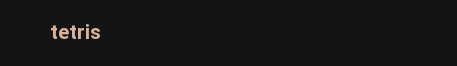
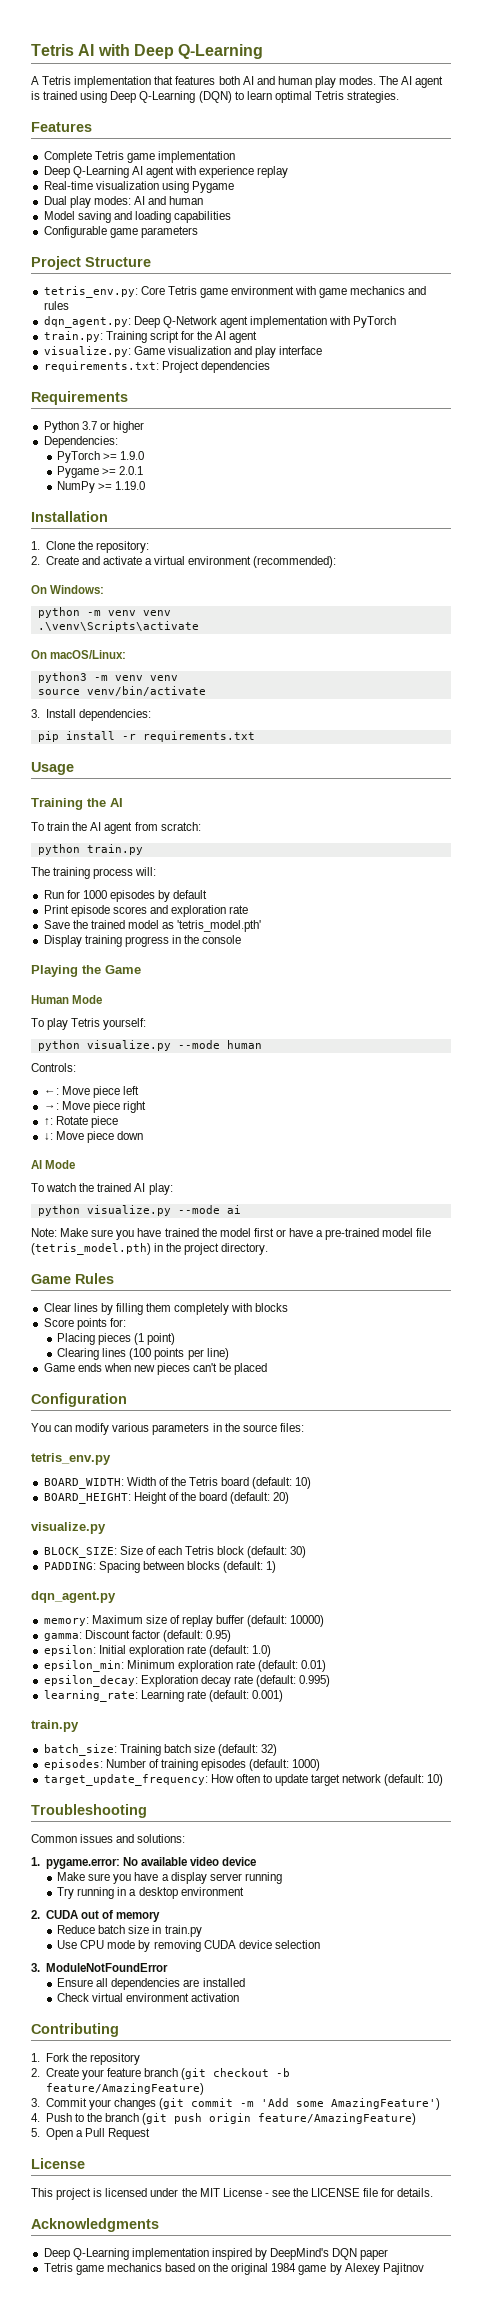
[50,24,101,39] tetris -> [31,44,264,59] [31,76,444,88] [31,91,400,103] [31,122,92,132] [43,151,235,163] [43,166,289,178] [43,181,234,193] [43,196,204,208] [43,211,232,223] [43,226,198,238] [31,256,151,270] [43,286,427,298] [43,301,69,310] [43,316,397,328] [43,331,258,343] [43,346,323,358] [43,361,270,373] [31,391,128,405] [43,421,144,433] [43,436,118,448] [57,451,145,463] [57,466,144,478] [57,481,146,493] [31,511,108,522] [31,541,149,553] [31,556,337,568] [31,585,105,594] [37,607,171,618] [37,621,199,632] [31,650,127,659] [37,672,178,683] [37,686,206,696] [31,709,151,721] [37,731,255,742] [31,762,74,775] [31,798,123,810] [31,822,201,834] [37,844,143,855] [31,867,157,879] [43,890,208,902] [43,905,249,917] [43,920,262,932] [43,935,242,947] [31,965,141,977] [31,995,103,1004] [31,1018,147,1030] [37,1040,262,1051] [31,1063,76,1072] [43,1086,139,1098] [43,1101,146,1113] [43,1116,118,1128] [43,1131,143,1143] [31,1160,76,1169] [31,1183,173,1195] [37,1205,241,1216] [31,1228,432,1240] [31,1243,269,1255] [31,1273,114,1284] [43,1303,289,1315] [43,1318,126,1330] [57,1333,176,1345] [57,1348,229,1360] [43,1363,268,1375] [31,1393,127,1407] [31,1423,304,1435] [31,1453,111,1465] [43,1477,312,1489] [43,1492,290,1504] [31,1522,106,1534] [43,1546,307,1558] [43,1561,277,1573] [31,1591,116,1603] [43,1615,325,1627] [43,1630,232,1642] [43,1645,272,1657] [43,1660,327,1672] [43,1675,331,1687] [43,1690,284,1702] [31,1720,79,1732] [43,1744,278,1756] [43,1759,321,1771] [43,1774,444,1786] [31,1804,147,1818] [31,1834,186,1843] [31,1857,257,1869] [57,1872,282,1884] [57,1887,244,1899] [31,1910,161,1922] [57,1925,202,1937] [57,1940,320,1952] [31,1963,168,1972] [57,1978,245,1990] [57,1993,240,2002] [31,2023,119,2037] [31,2053,140,2065] [31,2068,291,2080] [45,2083,204,2095] [31,2098,441,2110] [31,2113,417,2125] [31,2128,151,2140] [31,2158,85,2169] [31,2188,434,2200] [31,2218,159,2232] [43,2248,389,2260] [43,2263,424,2275] Tetris AI with Deep Q-Learning // A Tetris implementation that features both AI and human play modes. The AI agent is trained using Deep Q-Learning (DQN) to learn optimal Tetris strategies. // Features // Complete Tetris game implementation // Deep Q-Learning AI agent with experience replay // Real-time visualization using Pygame // Dual play modes: AI and human // Model saving and loading capabilities // Configurable game parameters // Project Structure // tetris_env.py: Core Tetris game environment with game mechanics and rules // dqn_agent.py: Deep Q-Network agent implementation with PyTorch // train.py: Training script for the AI agent // visualize.py: Game visualization and play interface // requirements.txt: Project dependencies // Requirements // Python 3.7 or higher // Dependencies: // PyTorch >= 1.9.0 // Pygame >= 2.0.1 // NumPy >= 1.19.0 // Installation // 1. Clone the repository: // 2. Create and activate a virtual environment (recommended): // On Windows: // python -m venv venv // .\venv\Scripts\activate // On macOS/Linux: // python3 -m venv venv // source venv/bin/activate // 3. Install dependencies: // pip install -r requirements.txt // Usage // Training the AI // To train the AI agent from scratch: // python train.py // The training process will: // Run for 1000 episodes by default // Print episode scores and exploration rate // Save the trained model as 'tetris_model.pth' // Display training progress in the console // Playing the Game // Human Mode // To play Tetris yourself: // python visualize.py --mode human // Controls: // ←: Move piece left // →: Move piece right // ↑: Rotate piece // ↓: Move piece down // AI Mode // To watch the trained AI play: // python visualize.py --mode ai // Note: Make sure you have trained the model first or have a pre-trained model file (tetris_model.pth) in the project directory. // Game Rules // Clear lines by filling them completely with blocks // Score points for: // Placing pieces (1 point) // Clearing lines (100 points per line) // Game ends when new pieces can't be placed // Configuration // You can modify various parameters in the source files: // tetris_env.py // BOARD_WIDTH: Width of the Tetris board (default: 10) // BOARD_HEIGHT: Height of the board (default: 20) // visualize.py // BLOCK_SIZE: Size of each Tetris block (default: 30) // PADDING: Spacing between blocks (default: 1) // dqn_agent.py // memory: Maximum size of replay buffer (default: 10000) // gamma: Discount factor (default: 0.95) // epsilon: Initial exploration rate (default: 1.0) // epsilon_min: Minimum exploration rate (default: 0.01) // epsilon_decay: Exploration decay rate (default: 0.995) // learning_rate: Learning rate (default: 0.001) // train.py // batch_size: Training batch size (default: 32) // episodes: Number of training episodes (default: 1000) // target_update_frequency: How often to update target network (default: 10) // Troubleshooting // Common issues and solutions: // 1. pygame.error: No available video device // Make sure you have a display server running // Try running in a desktop environment // 2. CUDA out of memory // Reduce batch size in train.py // Use CPU mode by removing CUDA device selection // 3. ModuleNotFoundError // Ensure all dependencies are installed // Check virtual environment activation // Contributing // 1. Fork the repository // 2. Create your feature branch (git checkout -b feature/AmazingFeature) // 3. Commit your changes (git commit -m 'Add some AmazingFeature') // 4. Push to the branch (git push origin feature/AmazingFeature) // 5. Open a Pull Request // License // This project is licensed under the MIT License - see the LICENSE file for details. // Acknowledgments // Deep Q-Learning implementation inspired by DeepMind's DQN paper // Tetris game mechanics based on the original 1984 game by Alexey Pajitnov

